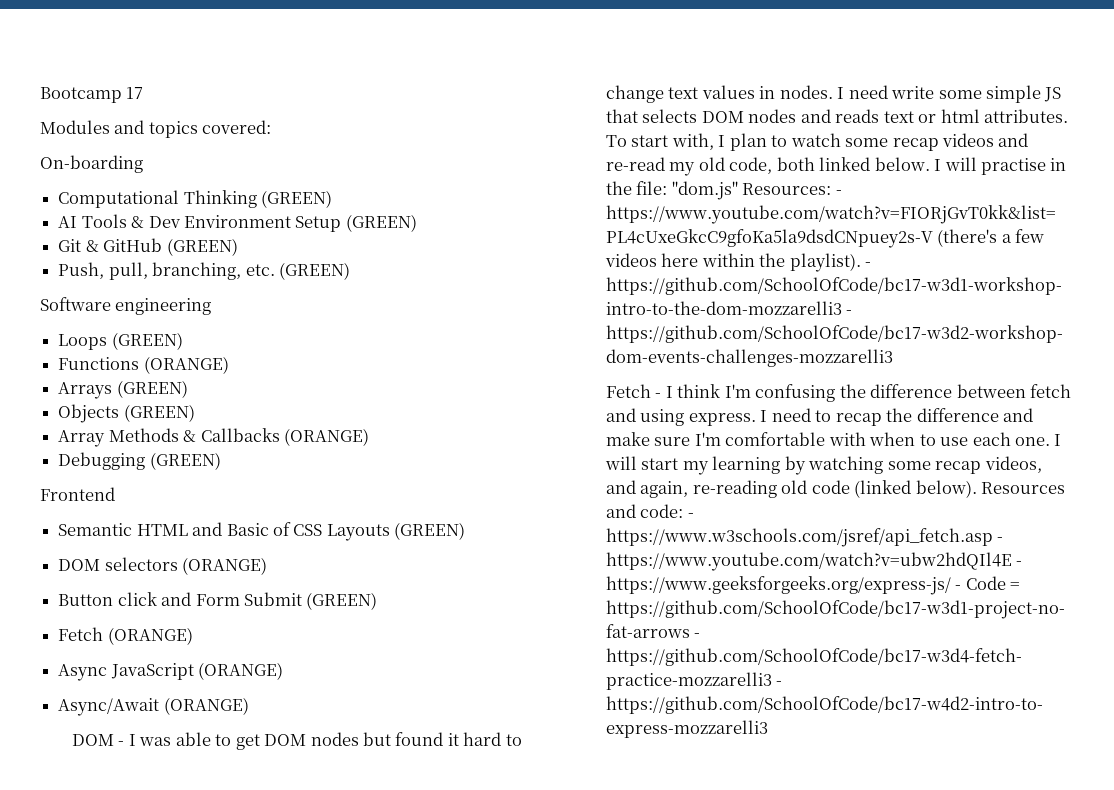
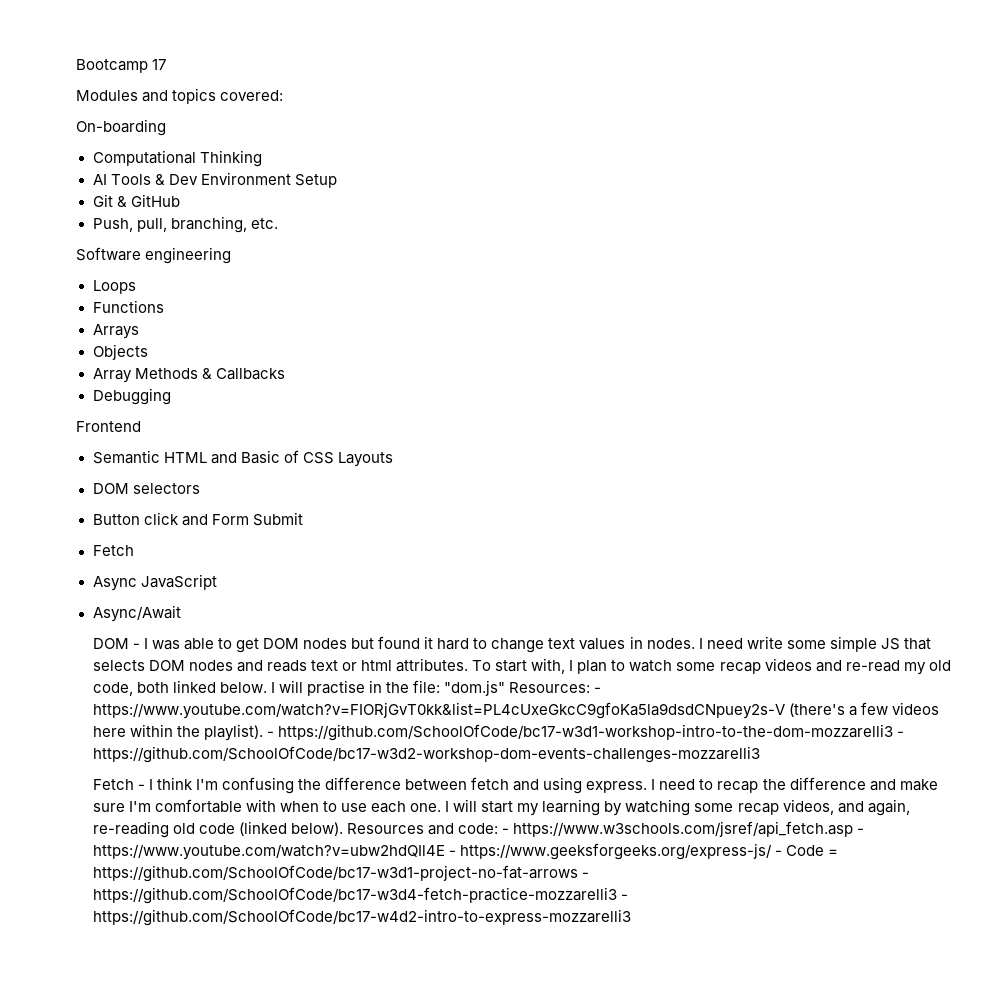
[261,190,333,208] (GREEN) -> (262, 158) none
[345,214,417,232] (GREEN) -> (337, 181) none
[166,238,238,256] (GREEN) -> (180, 200) none
[278,262,350,280] (GREEN) -> (278, 223) none
[111,332,183,350] (GREEN) -> (136, 287) none
[143,356,229,374] (ORANGE) -> (164, 306) none
[116,380,188,398] (GREEN) -> (139, 331) none
[123,404,195,422] (GREEN) -> (148, 352) none
[283,428,369,446] (ORANGE) -> (285, 374) none
[149,452,221,470] (GREEN) -> (171, 396) none
[394,522,466,540] (GREEN) -> (393, 459) none
[182,557,268,575] (ORANGE) -> (200, 488) none
[306,592,378,610] [58,627,193,645] (GREEN) // Fetch (ORANGE) -> [92,545,134,556] // Fetch
[198,662,284,680] (ORANGE) -> (217, 582) none
[163,697,249,715] (ORANGE) -> (181, 613) none

